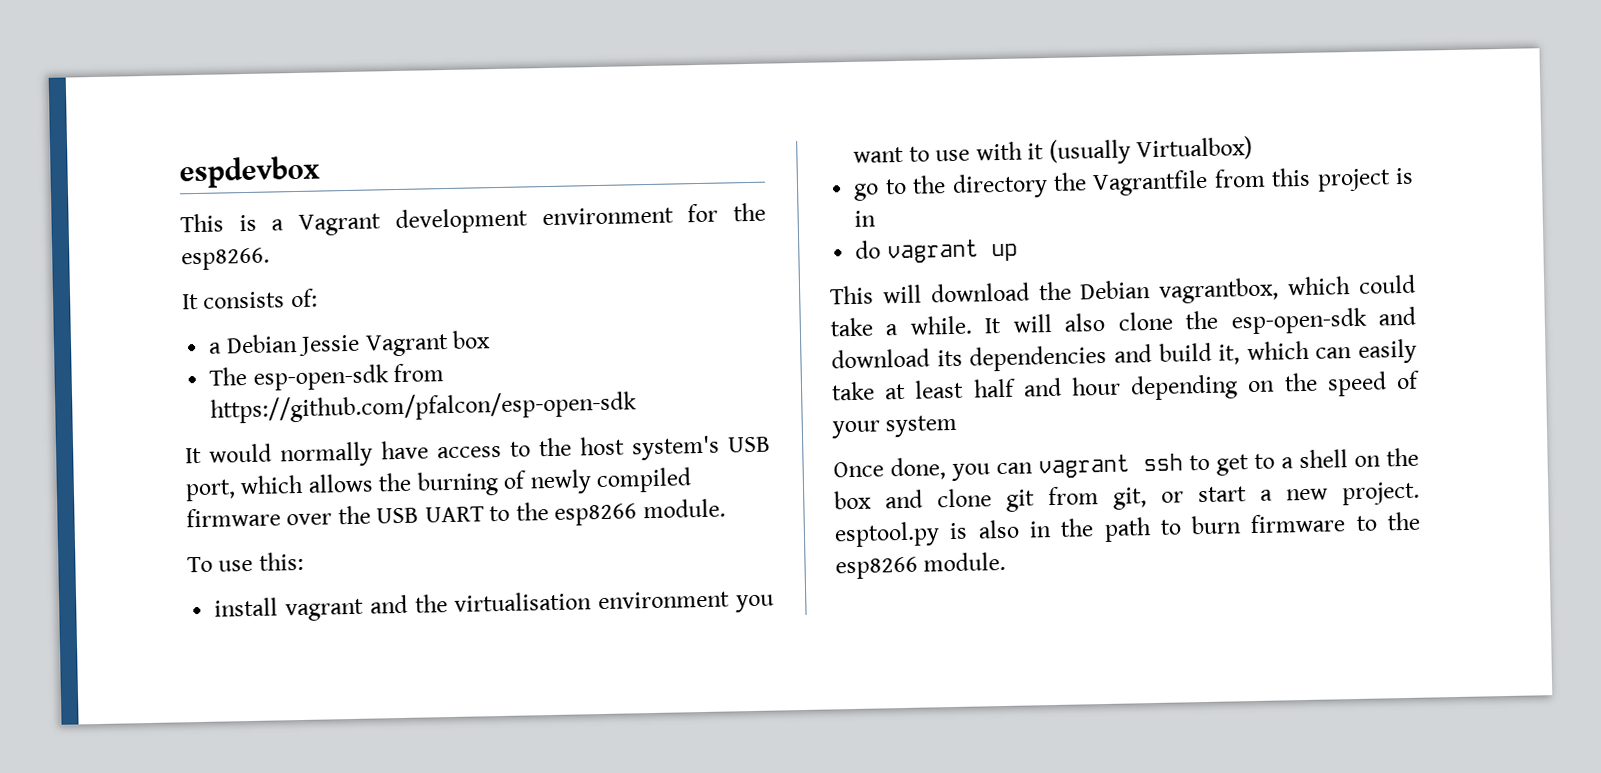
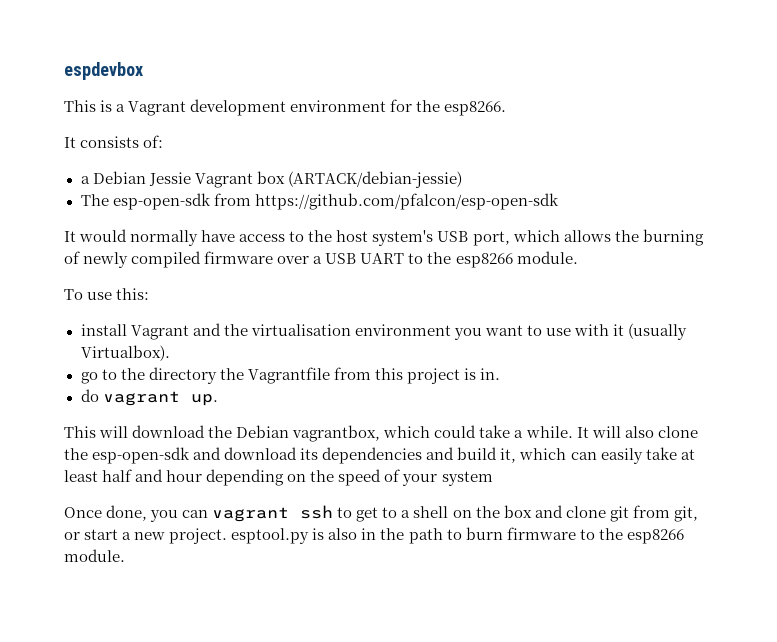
(492, 339) none -> [287,171,462,188] (ARTACK/debian-jessie)
[337,505,371,525] the -> [313,256,323,264] a
[285,598,365,622] vagrant -> [130,325,189,340] Vagrant
[1136,135,1254,162] Virtualbox) -> [80,345,170,361] Virtualbox).
[854,210,877,227] in -> [480,368,501,380] in.
[990,243,1018,262] up -> [190,394,218,406] up.

